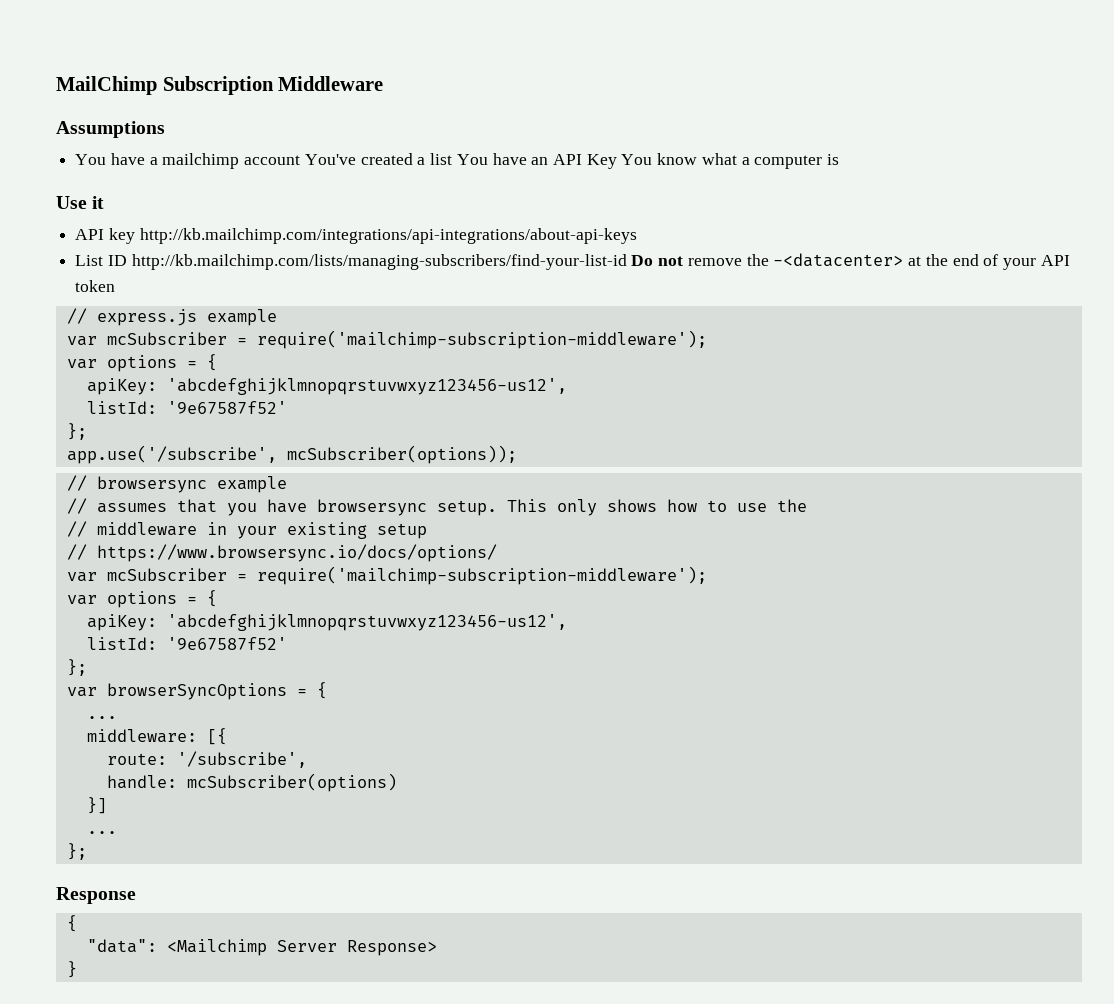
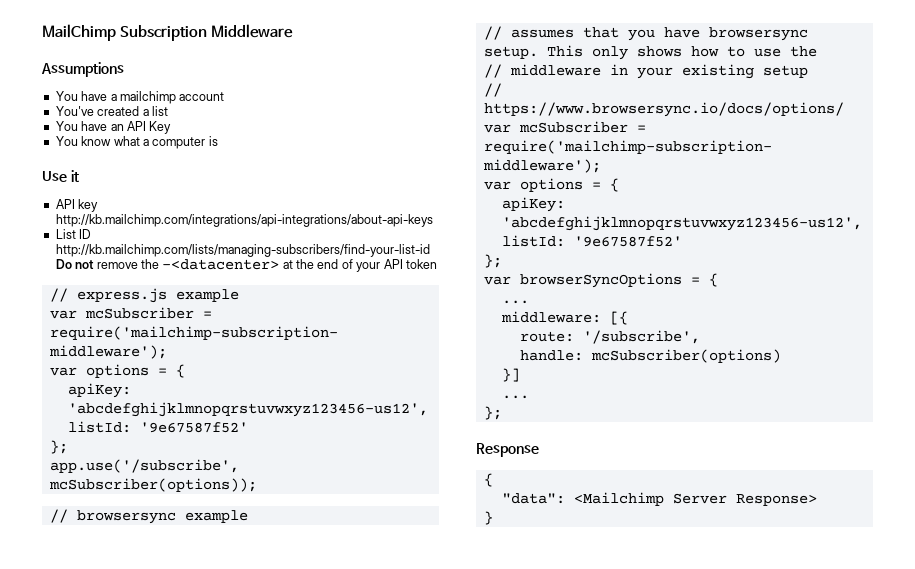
(301, 160) none -> (225, 96) //
(453, 159) none -> (168, 111) //
(617, 161) none -> (172, 127) //

